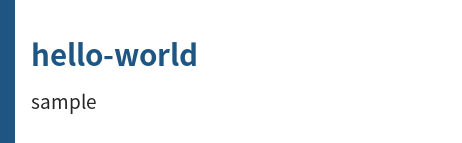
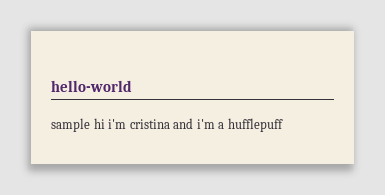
(97, 103) none -> [93,118,283,132] hi i'm cristina and i'm a hufflepuff

